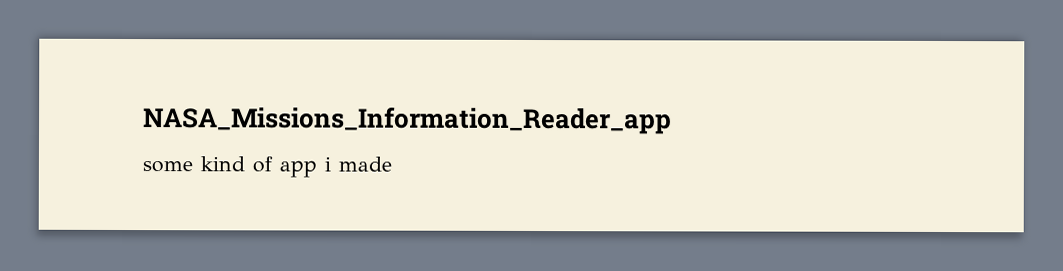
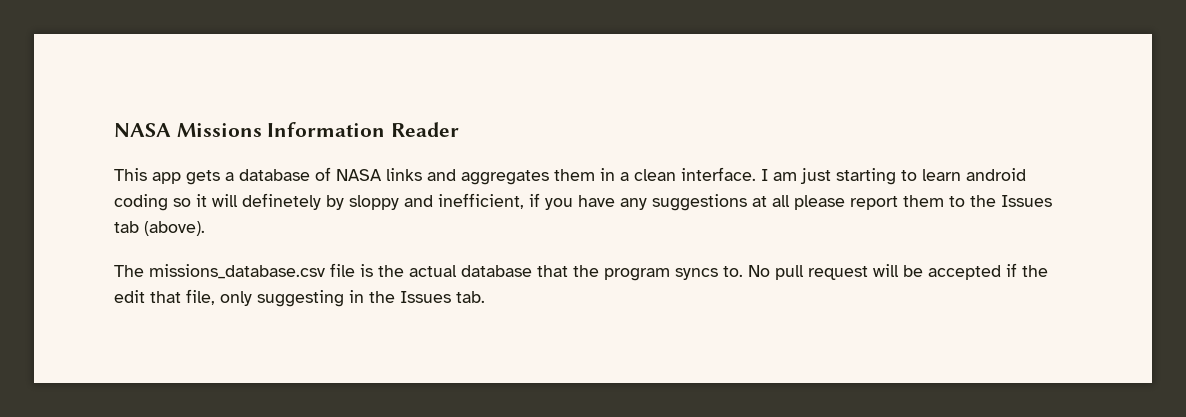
[143,106,672,135] [142,156,392,178] NASA_Missions_Information_Reader_app // some kind of app i made -> [114,122,460,137] [114,167,1026,185] [114,193,1052,211] [114,221,205,236] [114,263,1048,281] [114,289,485,307] NASA Missions Information Reader // This app gets a database of NASA links and aggregates them in a clean interface. I am just starting to learn android coding so it will definetely by sloppy and inefficient, if you have any suggestions at all please report them to the Issues tab (above). // The missions_database.csv file is the actual database that the program syncs to. No pull request will be accepted if the edit that file, only suggesting in the Issues tab.

